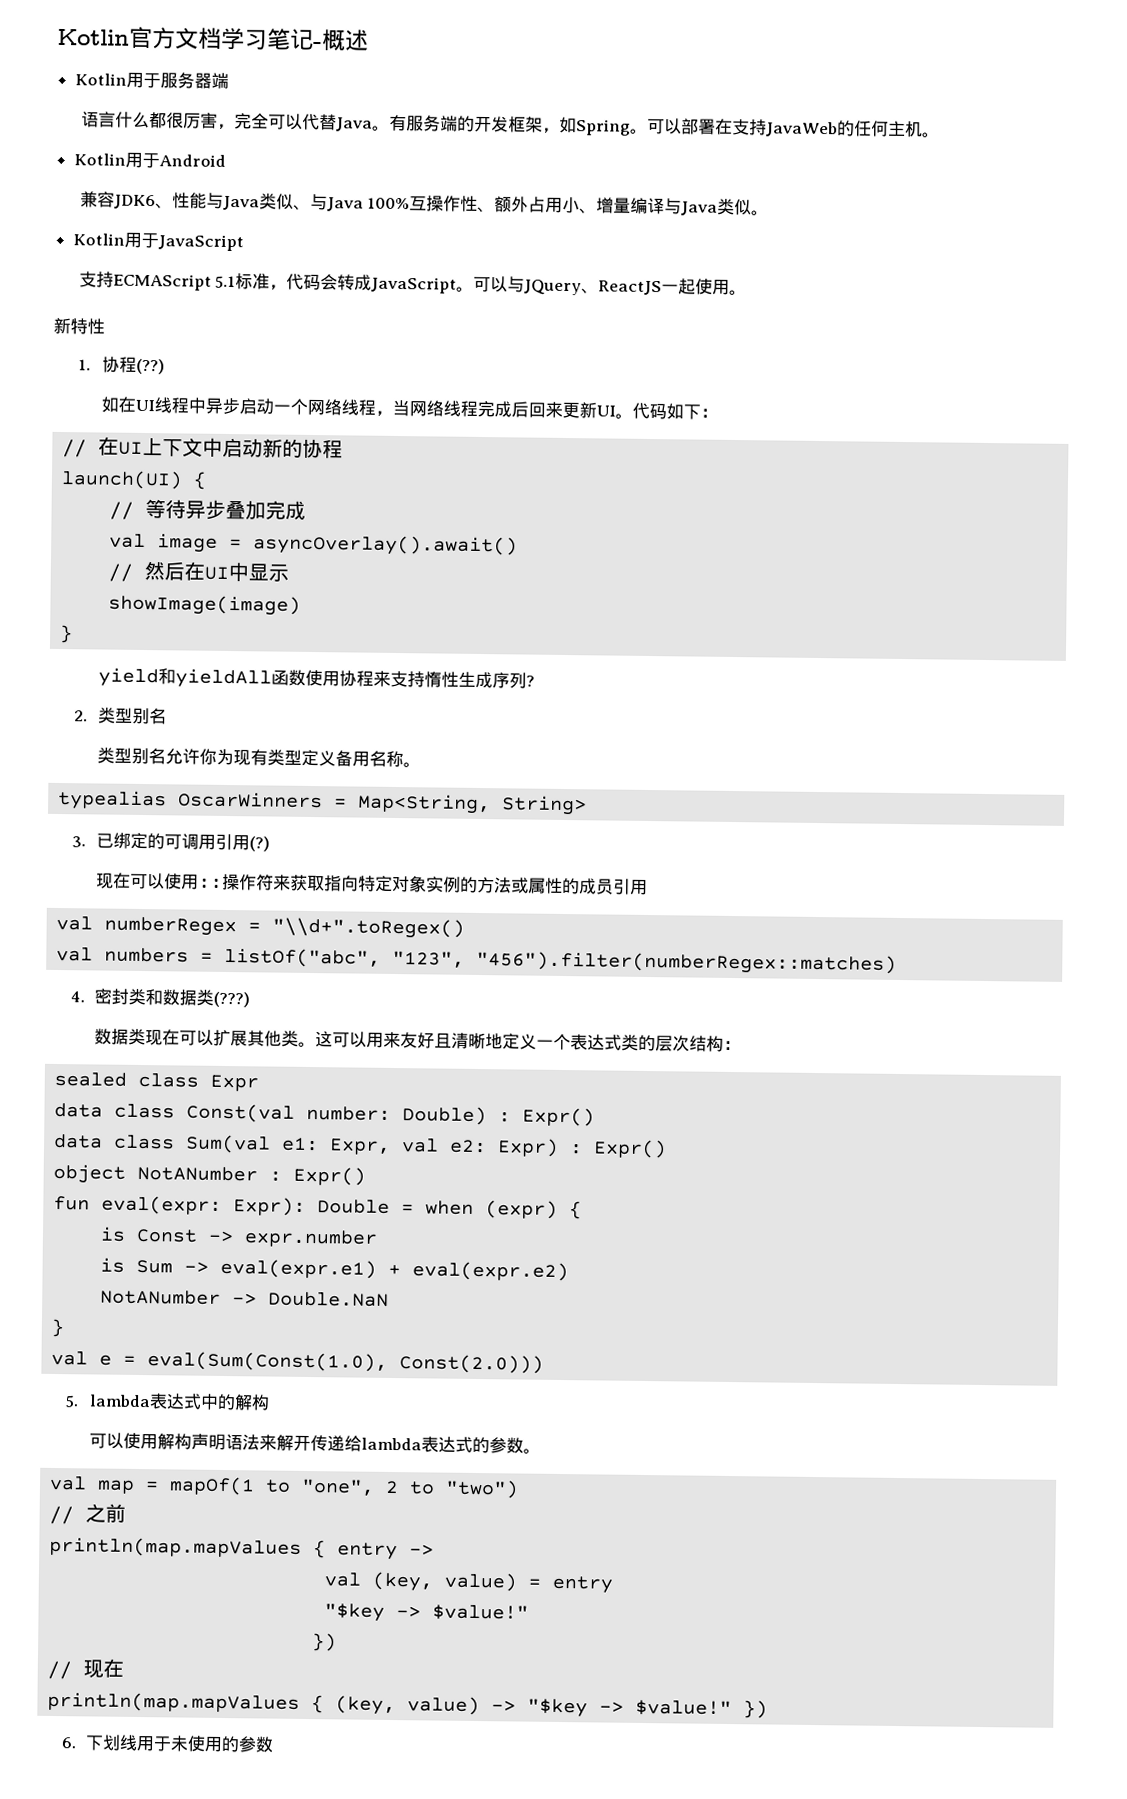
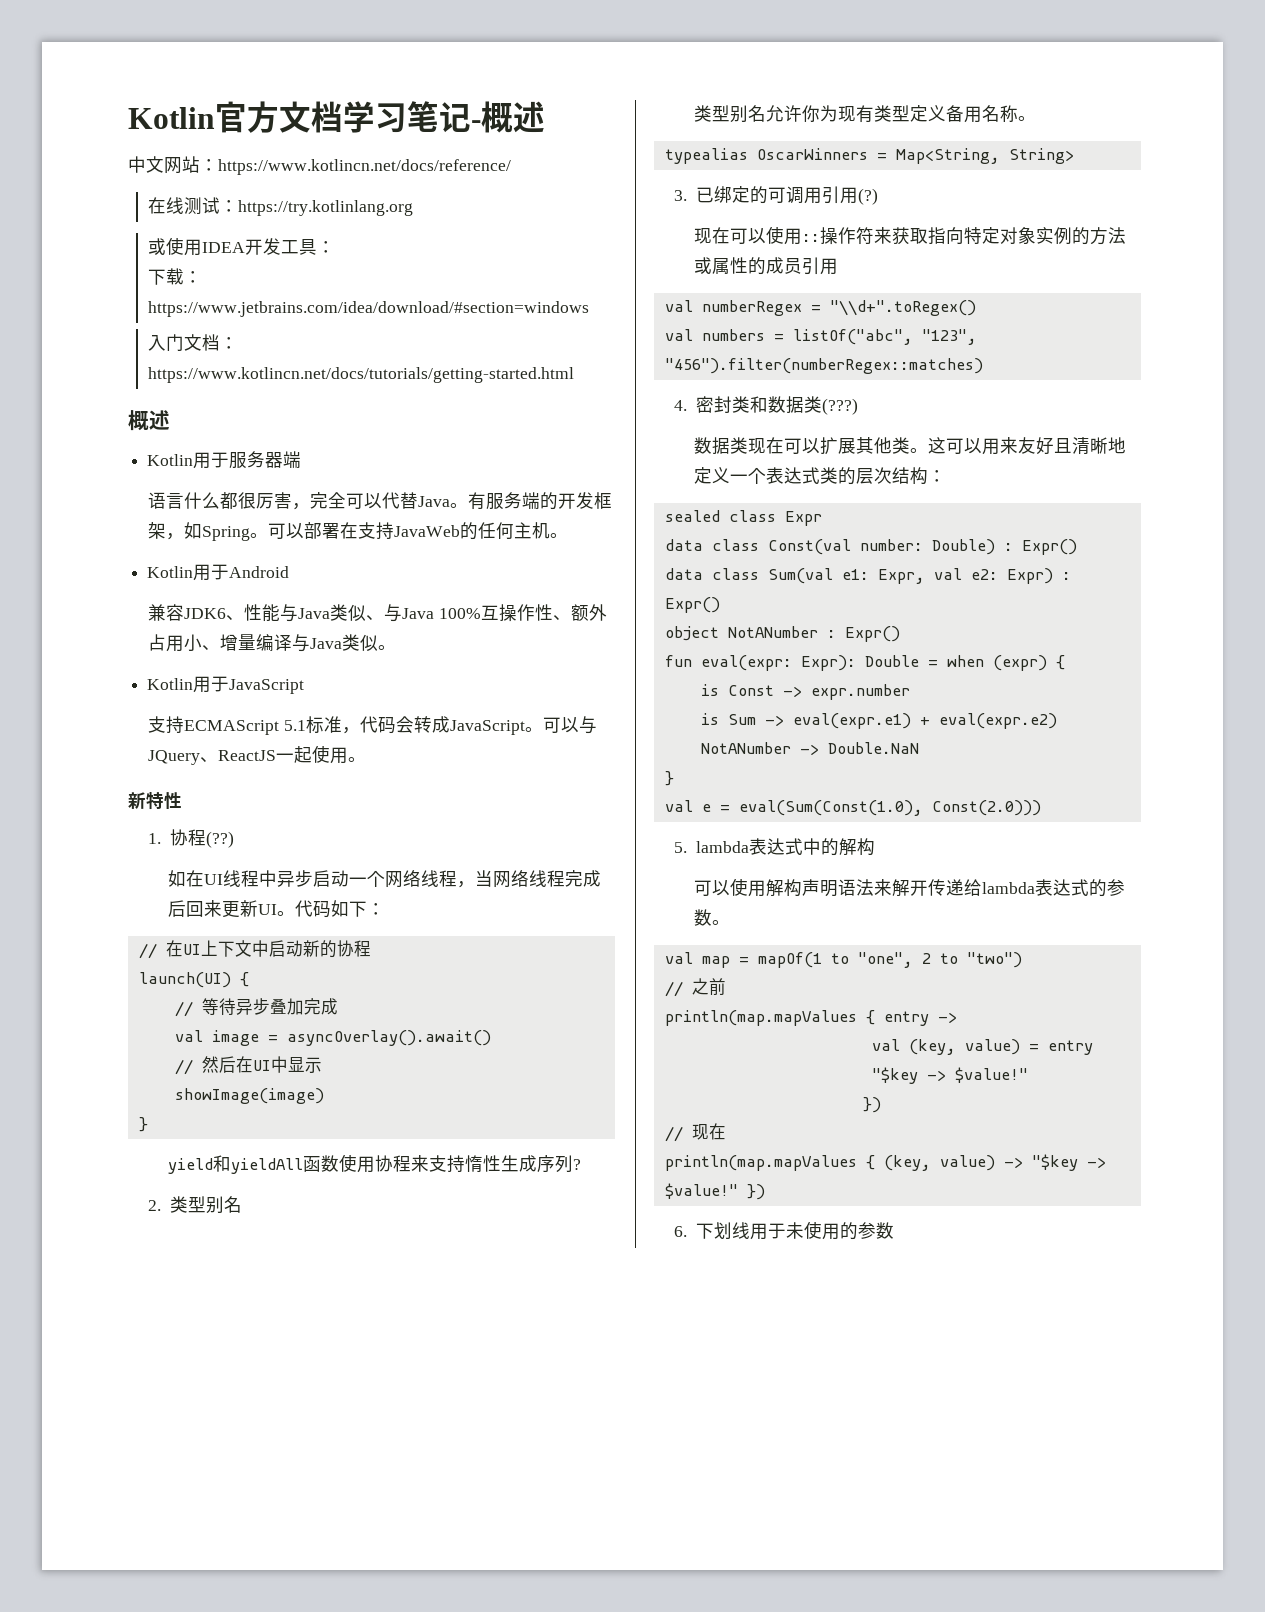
(369, 40) none -> [128,156,511,175] [147,197,413,216] [147,237,335,256] [147,268,202,285] [147,301,589,317] [147,334,238,351] [147,367,574,383] [128,410,170,431] // 中文网站：https://www.kotlincn.net/docs/reference/ // 在线测试：https://try.kotlinlang.org // 或使用IDEA开发工具： // 下载：https://www.jetbrains.com/idea/download/#section=windows // 入门文档：https://www.kotlincn.net/docs/tutorials/getting-started.html // 概述

